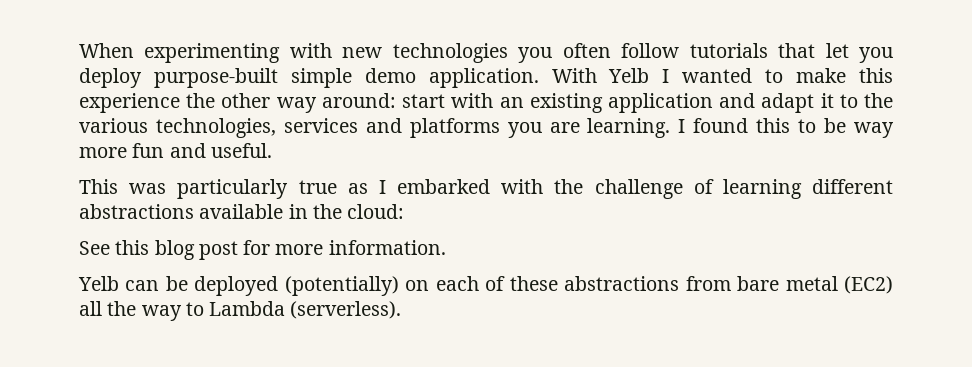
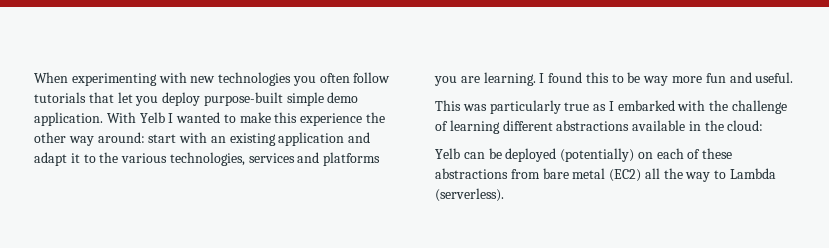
[79,240,446,260] // See this blog post for more information. -> (764, 125) none

